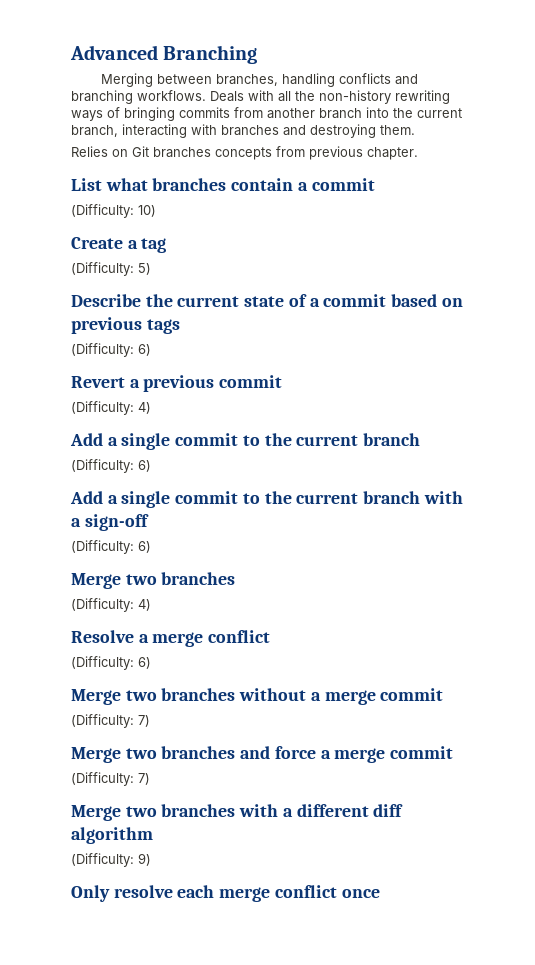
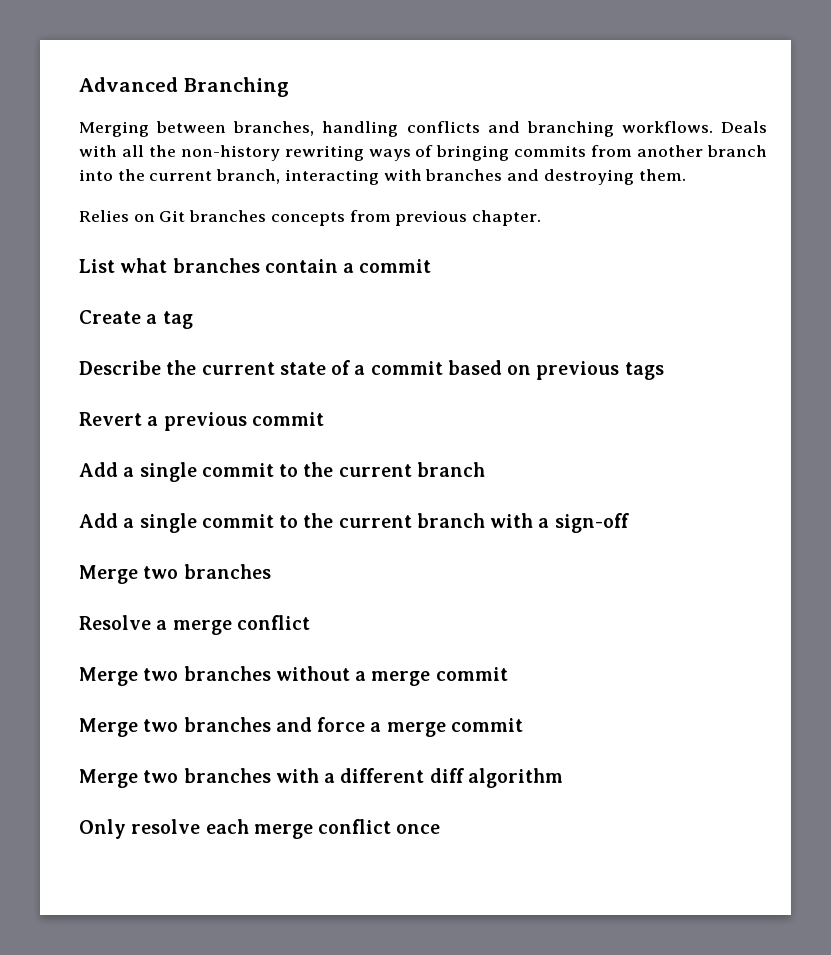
[71,204,156,218] // (Difficulty: 10) -> (432, 266) none
[71,262,151,276] // (Difficulty: 5) -> (193, 320) none
[71,343,151,357] // (Difficulty: 6) -> (664, 371) none
[71,401,151,415] [70,433,421,450] [71,459,151,473] // (Difficulty: 4) // Add a single commit to the current branch // (Difficulty: 6) -> [79,462,485,482] // Add a single commit to the current branch
[71,540,151,554] [71,572,236,589] [71,598,151,612] // (Difficulty: 6) // Merge two branches // (Difficulty: 4) -> [79,564,271,584] // Merge two branches
[71,656,151,670] // (Difficulty: 6) -> (310, 622) none
[71,714,150,728] // (Difficulty: 7) -> (508, 674) none
[71,772,150,786] // (Difficulty: 7) -> (523, 725) none
[71,853,151,867] // (Difficulty: 9) -> (563, 778) none

